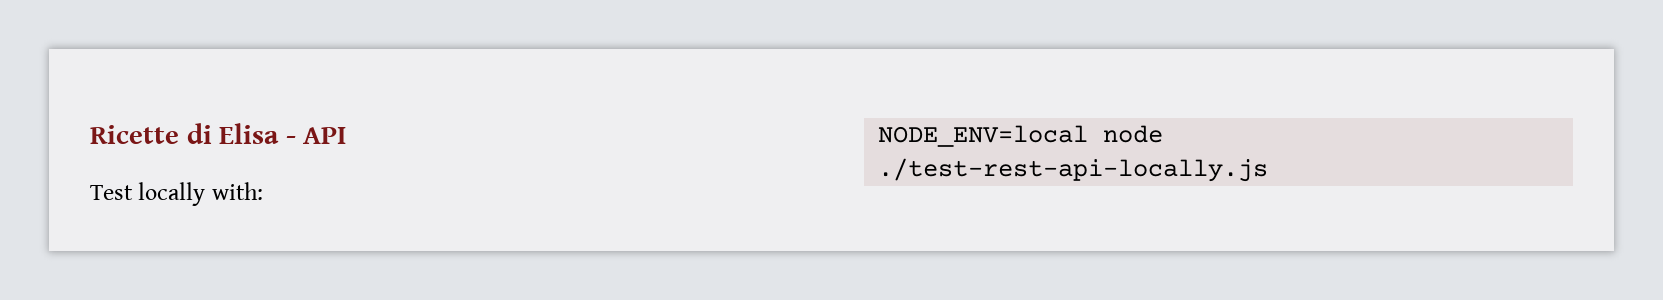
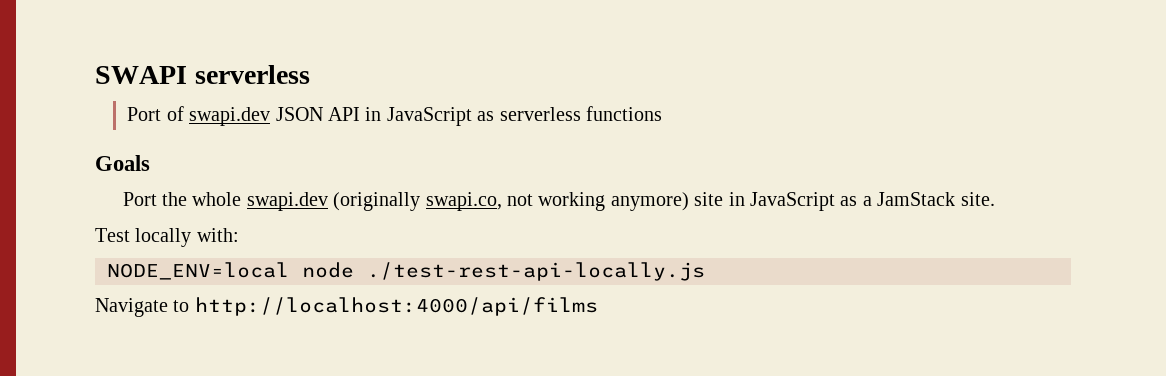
[90,123,347,144] Ricette di Elisa - API -> [95,65,310,84] [127,106,662,126] [95,155,150,171] [122,192,995,211] SWAPI serverless // Port of swapi.dev JSON API in JavaScript as serverless functions // Goals // Port the whole swapi.dev (originally swapi.co, not working anymore) site in JavaScript as a JamStack site.
(1269, 170) none -> [95,297,598,317] // Navigate to http://localhost:4000/api/films

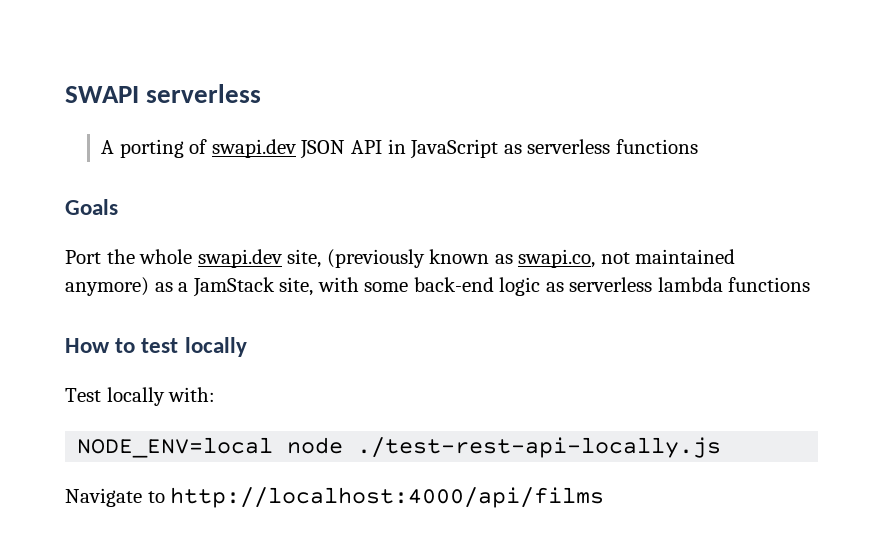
[127,107,162,121] Port -> [101,139,184,158] A porting
[333,192,995,211] (originally swapi.co, not working anymore) site in JavaScript as a JamStack site. -> [287,249,736,268] [65,277,811,297] [65,337,247,357] site, (previously known as swapi.co, not maintained anymore) as a JamStack site, with some back-end logic as serverless lambda functions // How to test locally

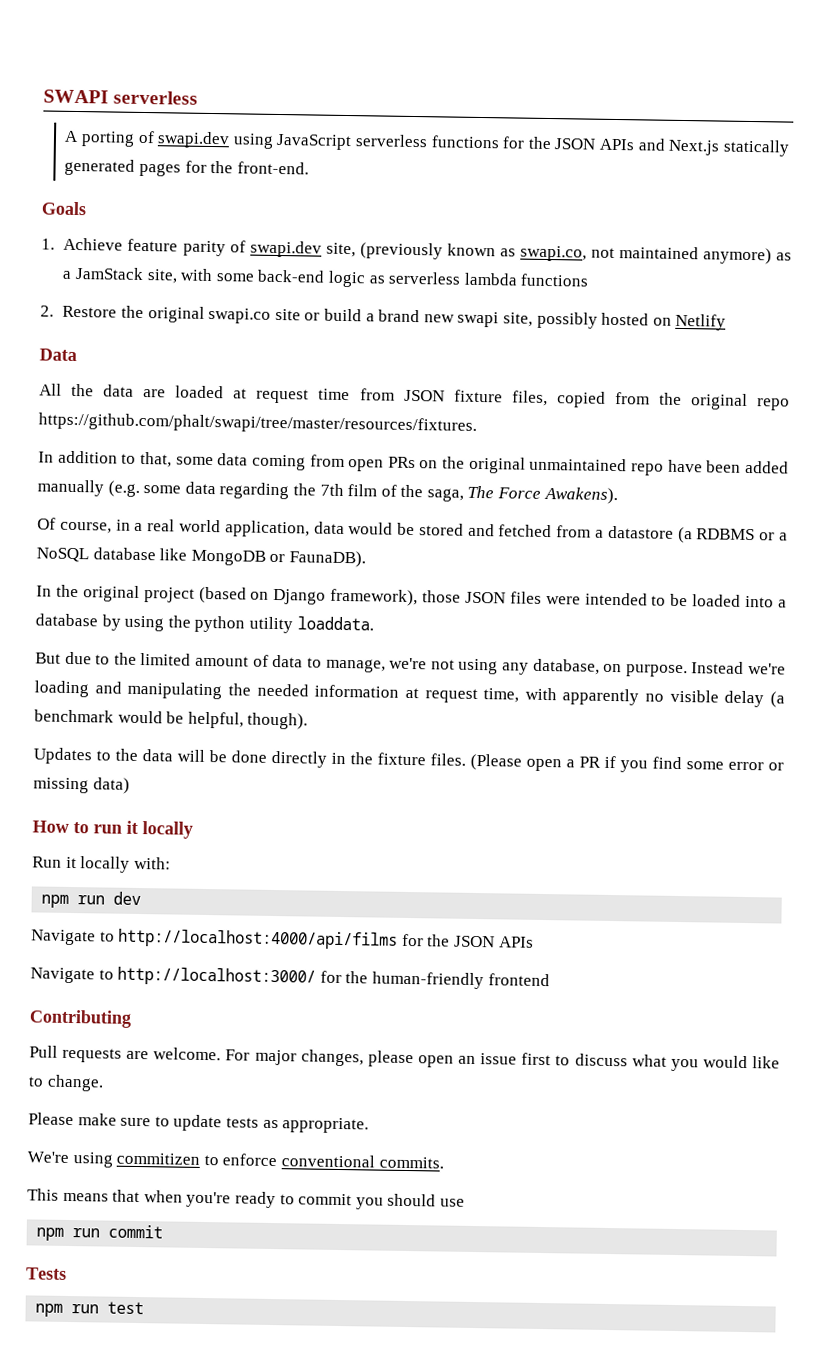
[300,139,698,159] [65,199,118,215] [65,249,193,264] JSON API in JavaScript as serverless functions // Goals // Port the whole -> [232,133,790,157] [64,158,309,177] [41,201,87,216] [41,237,246,257] using JavaScript serverless functions for the JSON APIs and Next.js statically generated pages for the front-end. // Goals // 1. Achieve feature parity of
(811, 284) none -> [40,305,727,331] [39,348,77,362] [39,383,790,411] [38,412,477,435] [38,450,789,476] [37,479,618,505] [37,517,788,544] [36,547,366,568] [36,584,787,608] [35,613,374,634] [35,651,786,678] [34,680,785,708] [34,709,309,730] [33,747,784,773] [33,777,130,794] // 2. Restore the original swapi.co site or build a brand new swapi site, possibly hosted on Netlify // Data // All the data are loaded at request time from JSON fixture files, copied from the original repo https://github.com/phalt/swapi/tree/master/resources/fixtures. // In addition to that, some data coming from open PRs on the original unmaintained repo have been added manually (e.g. some data regarding the 7th film of the saga, The Force Awakens). // Of course, in a real world application, data would be stored and fetched from a datastore (a RDBMS or a NoSQL database like MongoDB or FaunaDB). // In the original project (based on Django framework), those JSON files were intended to be loaded into a database by using the python utility loaddata. // But due to the limited amount of data to manage, we're not using any database, on purpose. Instead we're loading and manipulating the needed information at request time, with apparently no visible delay (a benchmark would be helpful, though). // Updates to the data will be done directly in the fixture files. (Please open a PR if you find some error or missing data)
[141,338,179,353] test -> [93,820,138,834] run it
[65,388,101,402] Test -> [32,856,77,869] Run it
[77,437,722,458] NODE_ENV=local node ./test-rest-api-locally.js -> [41,891,142,908] npm run dev
(605, 497) none -> [401,933,534,948] [30,966,550,990] [29,1009,132,1028] [29,1045,780,1072] [28,1074,104,1092] [28,1112,370,1134] [27,1151,444,1169] [27,1188,465,1210] [36,1224,164,1241] [26,1267,67,1280] [35,1301,145,1317] for the JSON APIs // Navigate to http://localhost:3000/ for the human-friendly frontend // Contributing // Pull requests are welcome. For major changes, please open an issue first to discuss what you would like to change. // Please make sure to update tests as appropriate. // We're using commitizen to enforce conventional commits. // This means that when you're ready to commit you should use // npm run commit // Tests // npm run test

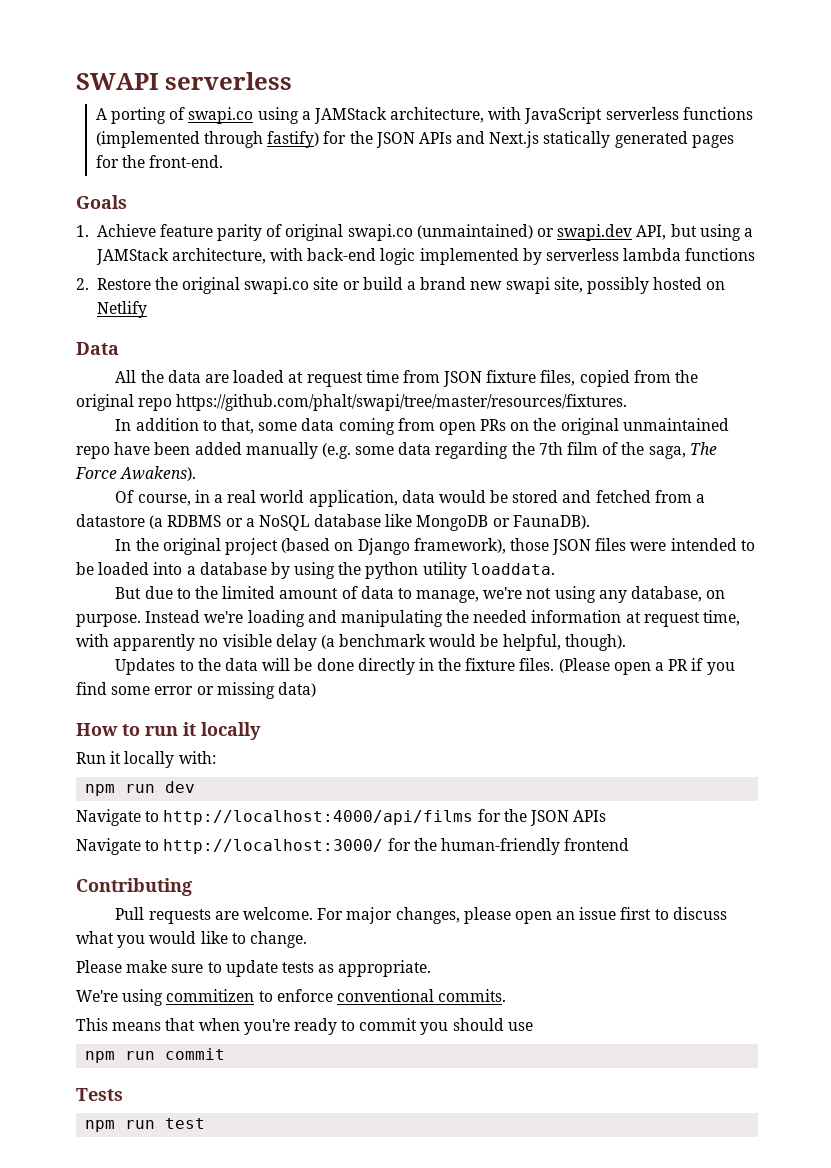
[157,131,500,151] swapi.dev using JavaScript serverless functions -> [188,107,753,124] [95,131,320,148] swapi.co using a JAMStack architecture, with JavaScript serverless functions (implemented through fastify)
[249,240,792,265] [62,267,385,288] swapi.dev site, (previously known as swapi.co, not maintained anymore) as a JamStack site, with some back-end logic as -> [285,224,753,241] [95,248,542,265] original swapi.co (unmaintained) or swapi.dev API, but using a JAMStack architecture, with back-end logic implemented by

